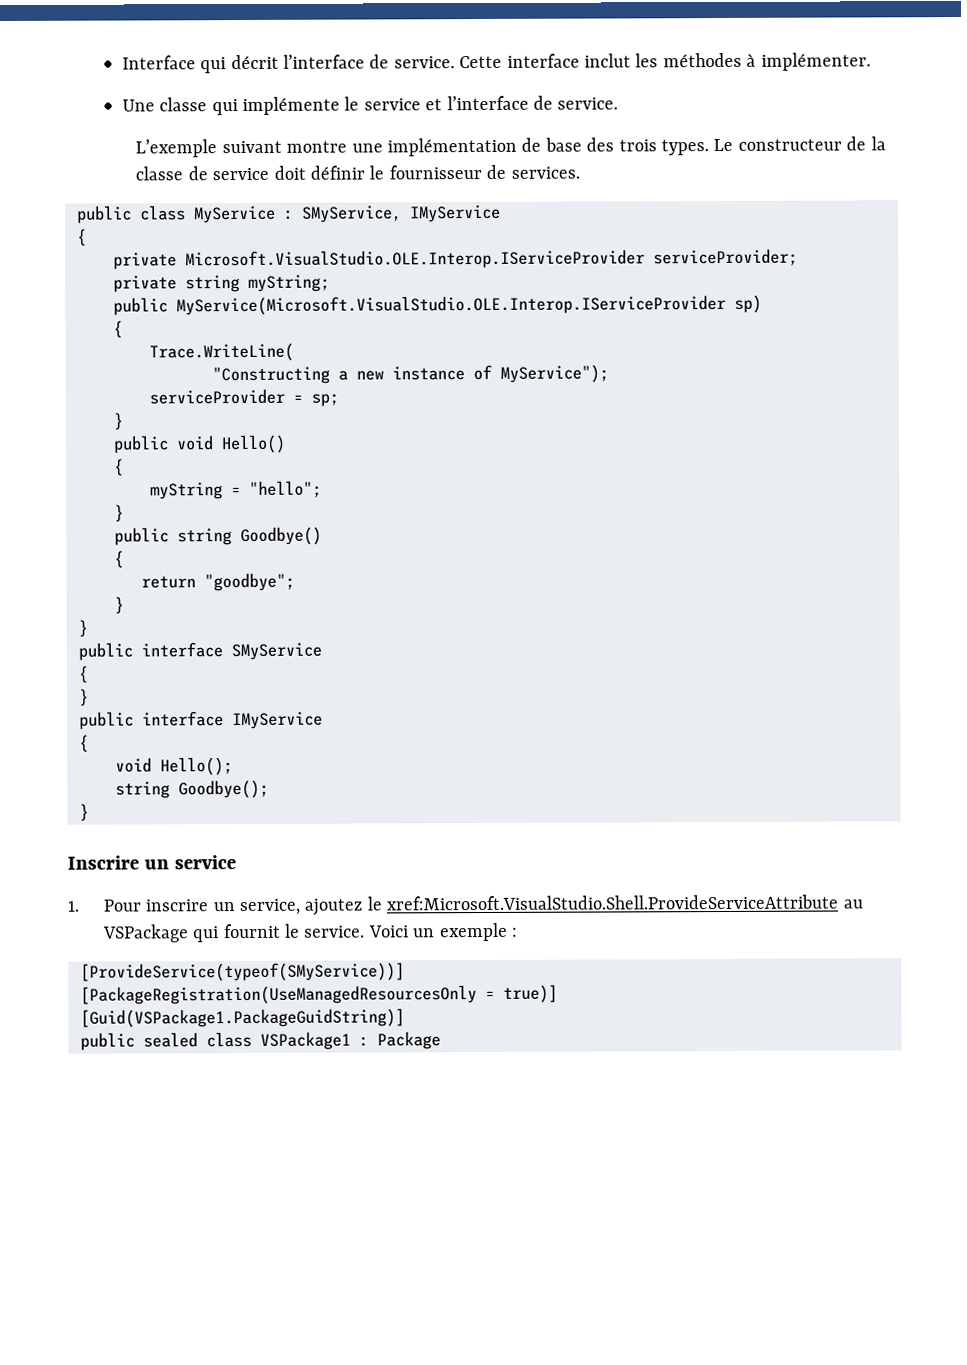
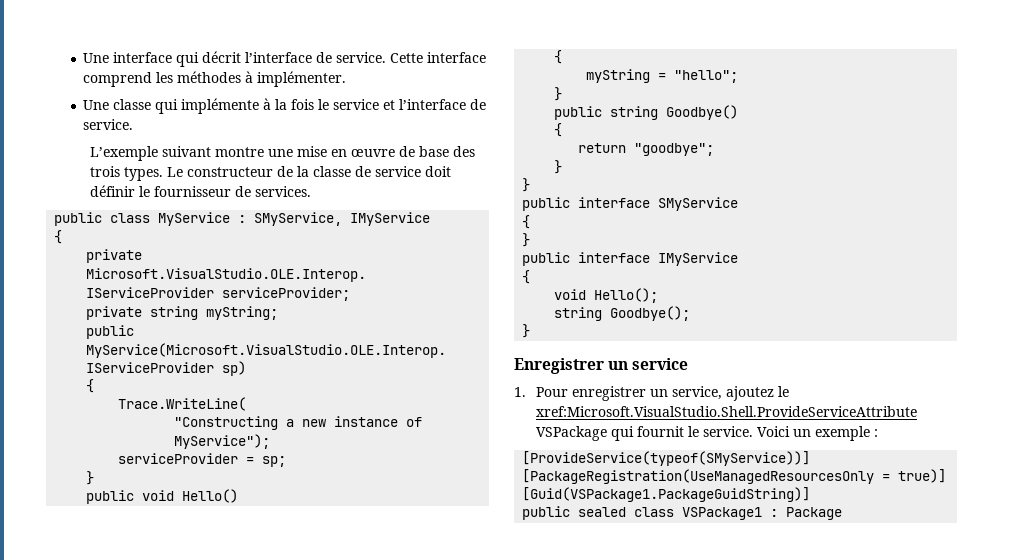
[121,55,196,70] Interface -> [83,52,173,63] Une interface
[583,53,631,68] inclut -> [83,72,153,87] comprend
(340, 106) none -> [263,98,315,110] à la fois
[386,137,517,157] implémentation -> [297,146,396,157] mise en œuvre
[67,855,139,870] Inscrire -> [514,358,604,374] Enregistrer
[145,899,209,912] inscrire -> [572,386,647,401] enregistrer
[842,899,863,909] au -> (918, 411) none

